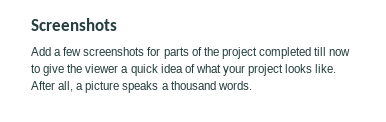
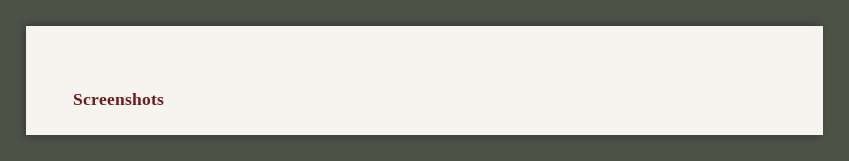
[31,47,351,59] [31,64,337,76] [31,81,252,93] // Add a few screenshots for parts of the project completed till now to give the viewer a quick idea of what your project looks like. After all, a picture speaks a thousand words. -> (164, 99) none

